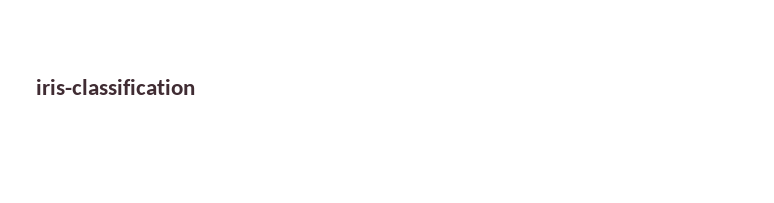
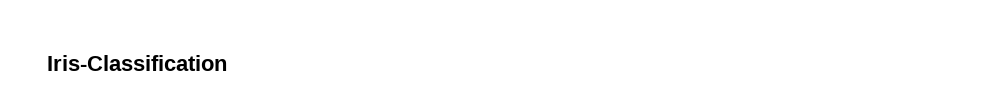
[36,79,195,95] iris-classification -> [47,55,227,71] Iris-Classification

